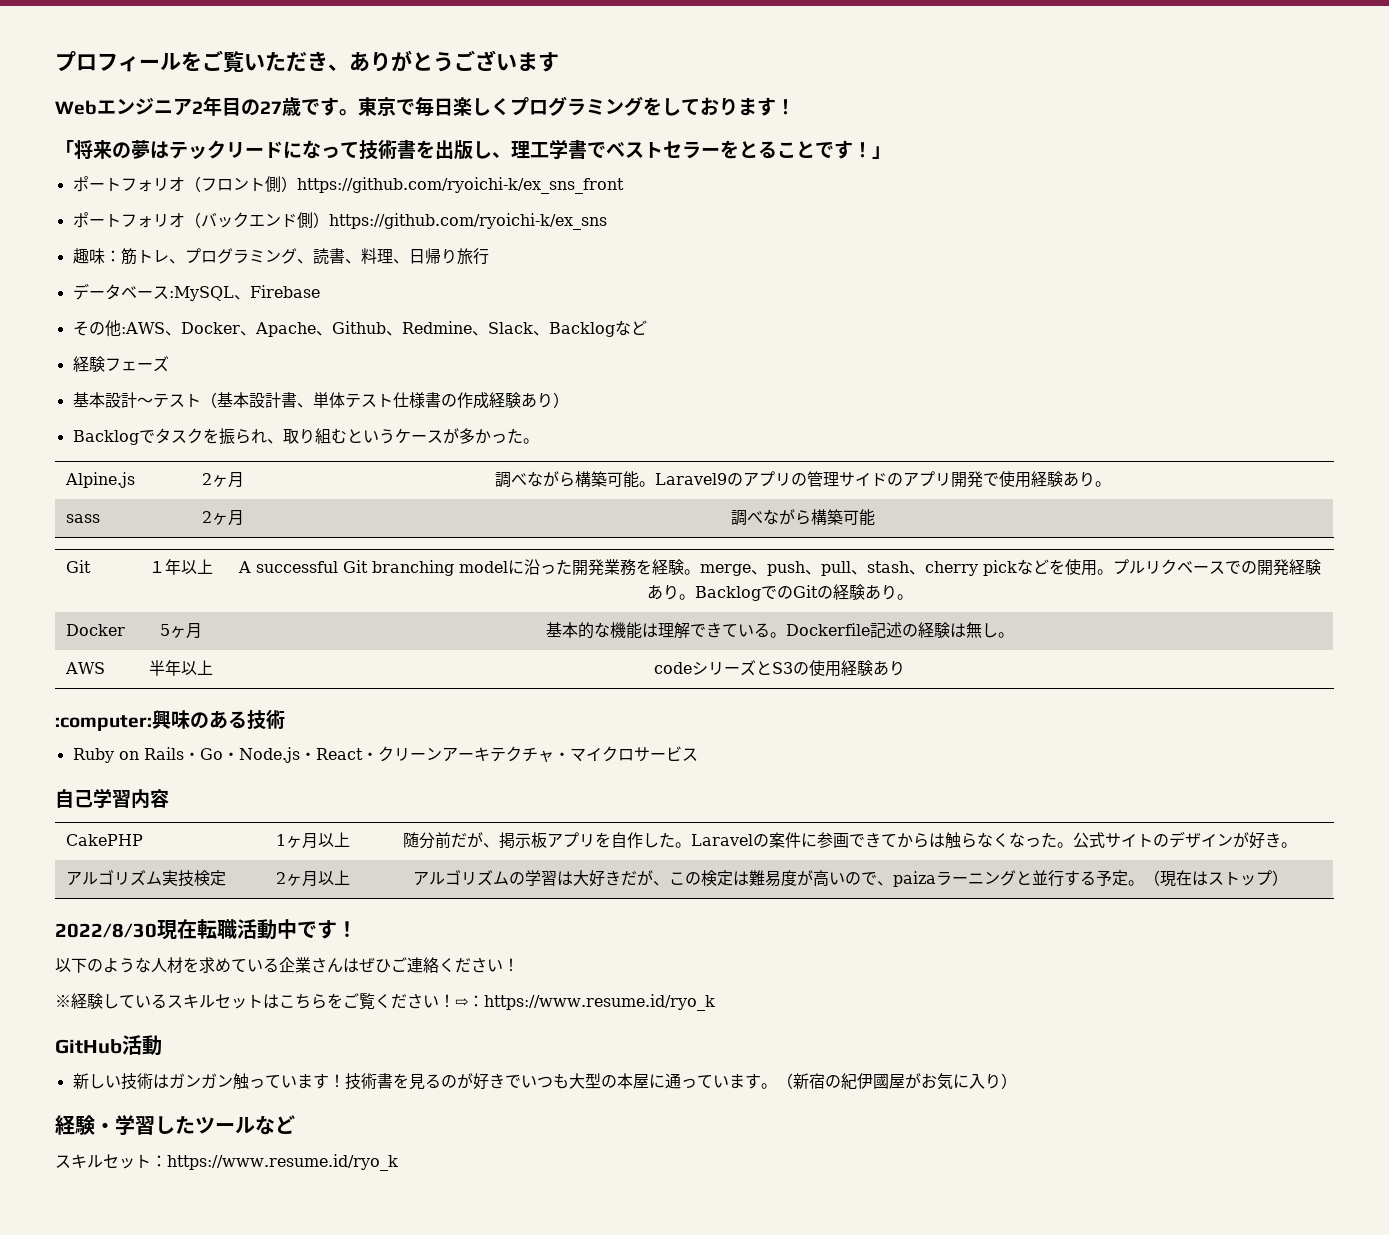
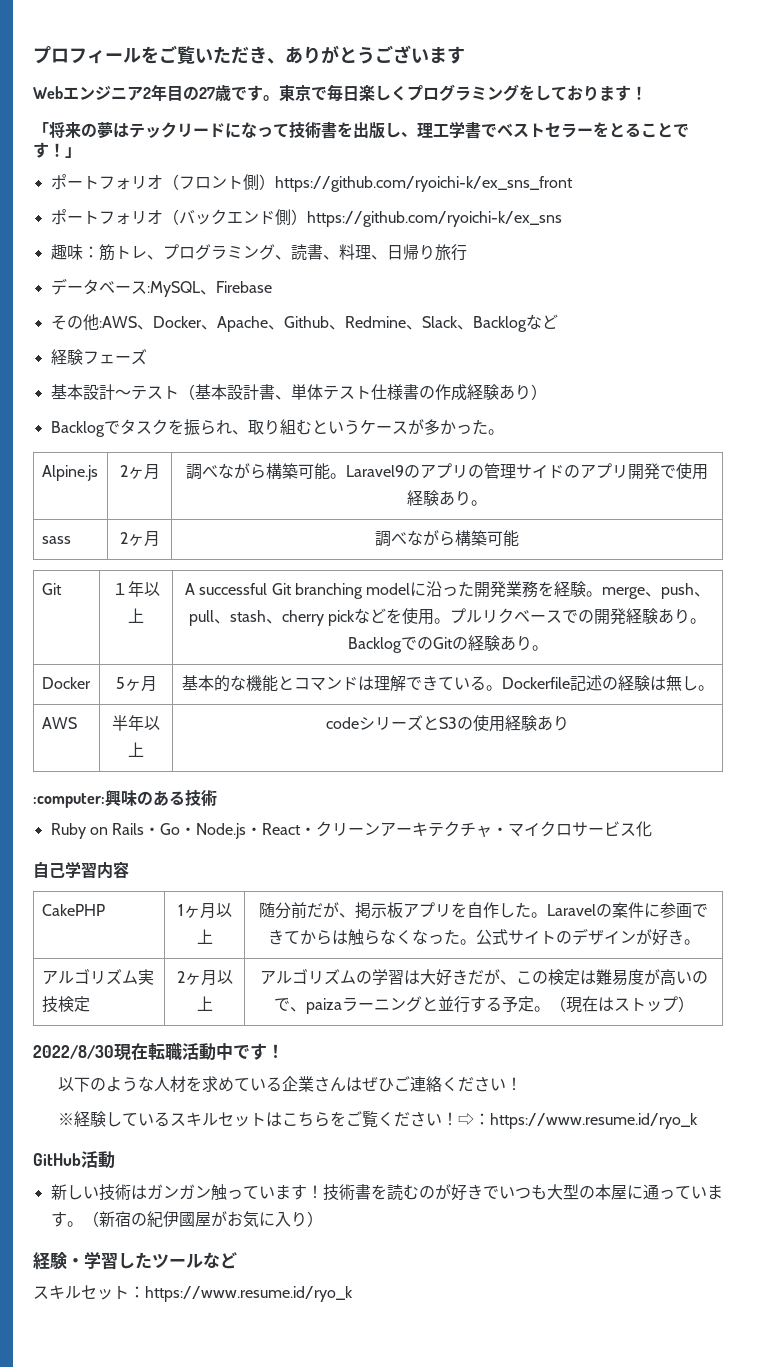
(642, 630) none -> [277,676,358,691] とコマンド
(698, 754) none -> [636,821,653,837] 化
[408,1073,441,1090] 見る -> [386,1184,419,1200] 読む

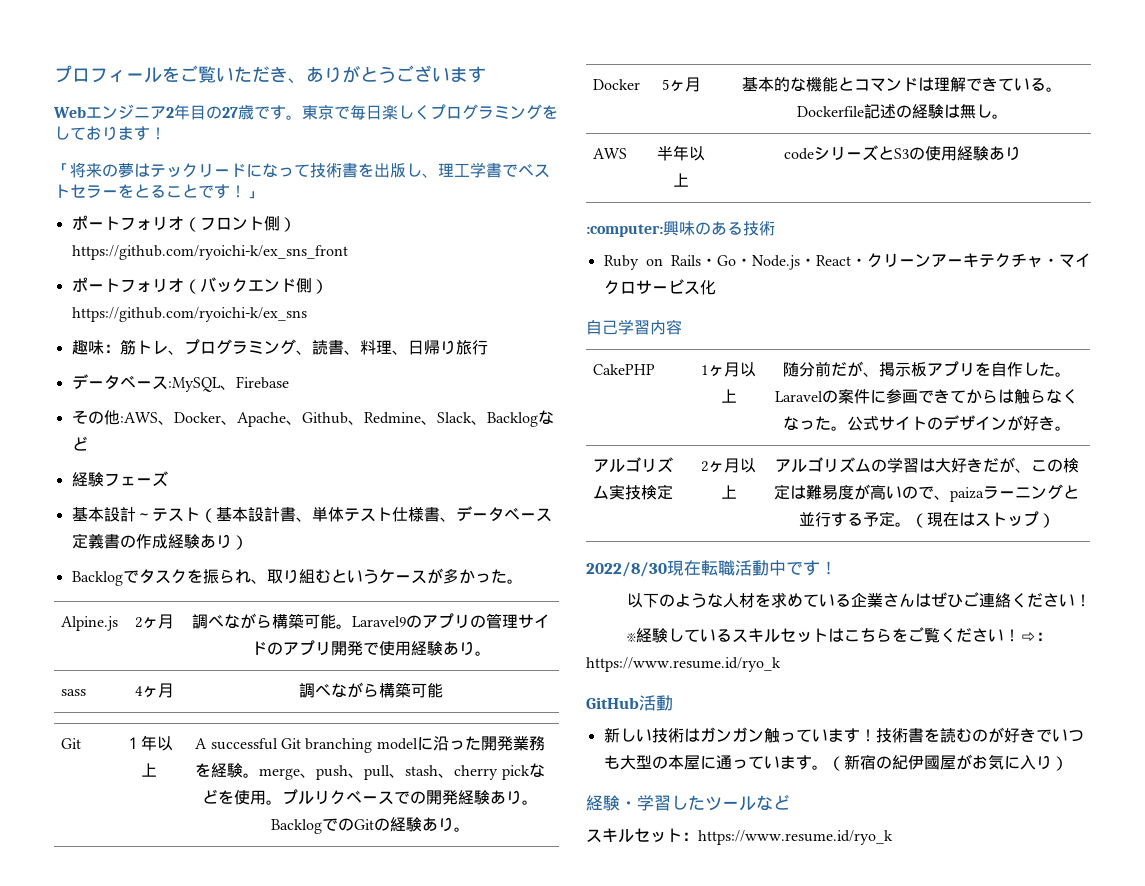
(419, 392) none -> [439,506,552,522] [71,533,120,549] 、データベース定義書
[119,532,128,544] 2 -> [135,686,143,696] 4

